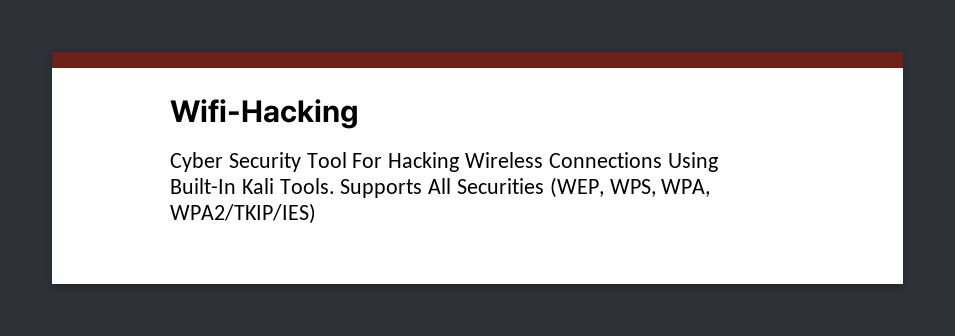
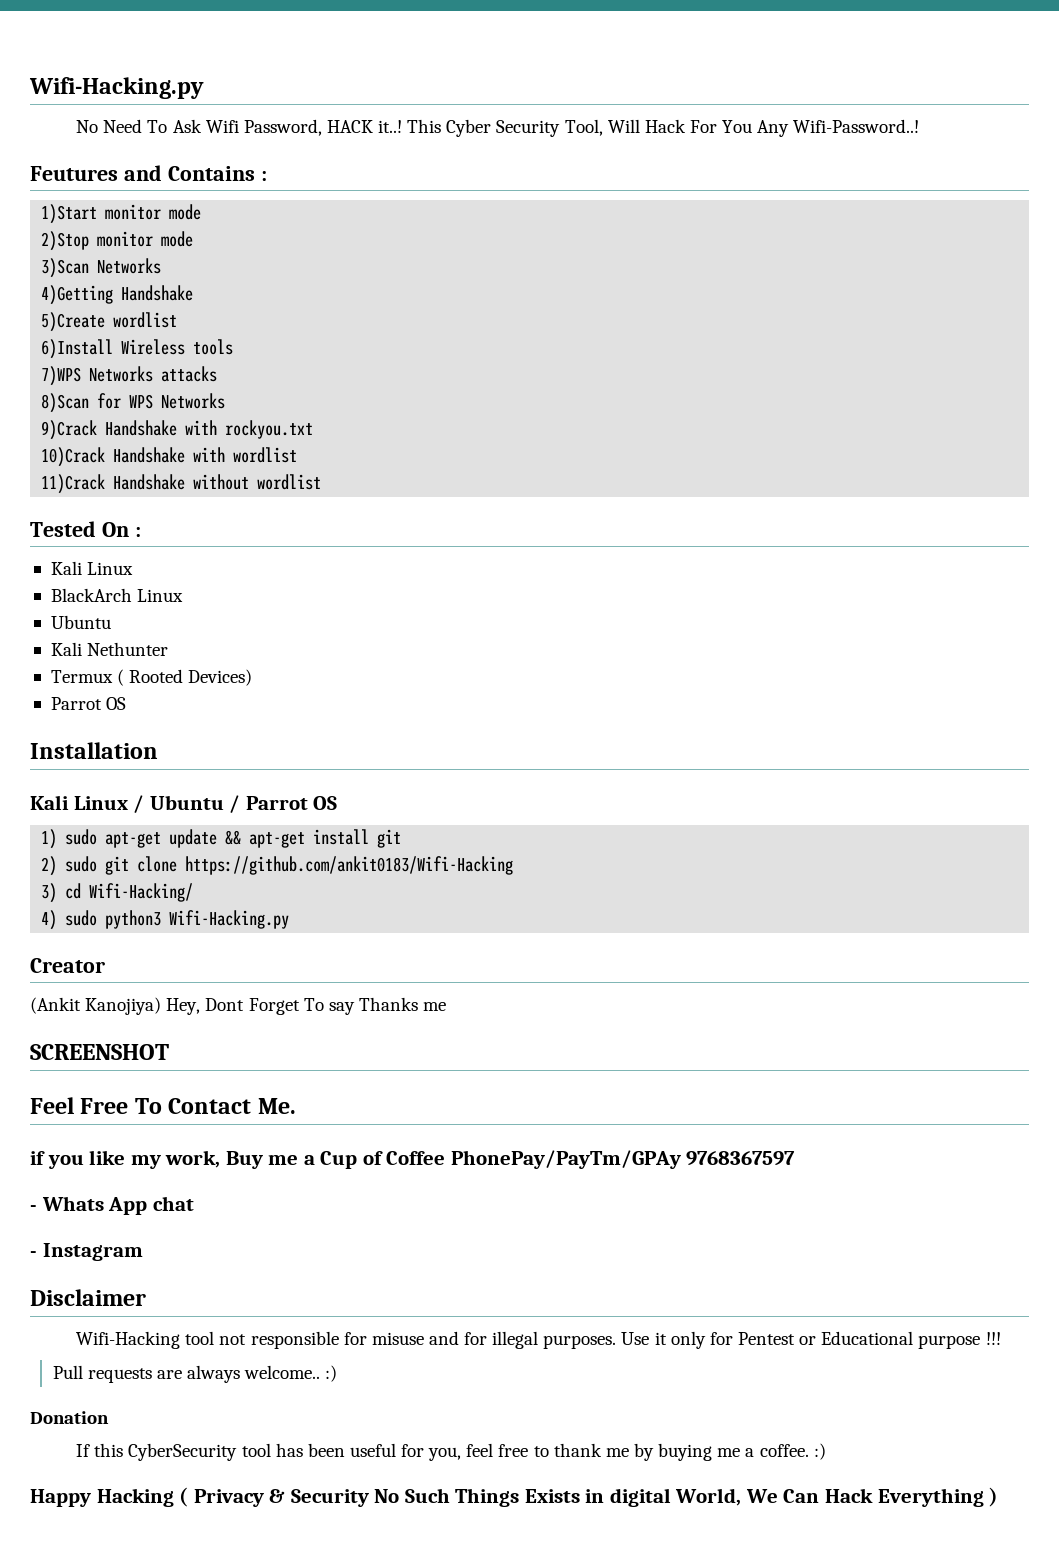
[170,99,359,129] [170,152,718,172] [170,177,711,198] [170,203,316,224] Wifi-Hacking // Cyber Security Tool For Hacking Wireless Connections Using Built-In Kali Tools. Supports All Securities (WEP, WPS, WPA, WPA2/TKIP/IES) -> [29,77,204,99] [76,119,920,137] [30,165,267,181] [41,204,202,224] [41,231,194,251] [41,258,162,278] [41,285,194,305] [41,312,178,332] [41,339,234,359] [41,366,218,386] [41,393,226,413] [41,420,314,440] [41,447,298,467] [41,474,322,494] [30,521,141,537] [50,561,134,575] [50,588,184,602] [50,615,111,629] [50,642,169,656] [50,669,253,686] [50,697,127,710] [30,742,158,759] [30,795,338,813] [41,829,402,849] [41,856,514,876] [41,883,194,903] [41,910,290,930] [30,958,105,973] [30,997,447,1015] [30,1044,169,1060] [30,1097,296,1114] [30,1150,796,1169] [30,1196,194,1215] [30,1243,143,1261] [30,1289,146,1306] [76,1331,1001,1349] [52,1365,338,1383] [30,1411,109,1424] [76,1443,826,1461] [30,1487,999,1507] Wifi-Hacking.py // No Need To Ask Wifi Password, HACK it..! This Cyber Security Tool, Will Hack For You Any Wifi-Password..! // Feutures and Contains : // 1)Start monitor mode // 2)Stop monitor mode // 3)Scan Networks // 4)Getting Handshake // 5)Create wordlist // 6)Install Wireless tools // 7)WPS Networks attacks // 8)Scan for WPS Networks // 9)Crack Handshake with rockyou.txt // 10)Crack Handshake with wordlist // 11)Crack Handshake without wordlist // Tested On : // Kali Linux // BlackArch Linux // Ubuntu // Kali Nethunter // Termux ( Rooted Devices) // Parrot OS // Installation // Kali Linux / Ubuntu / Parrot OS // 1) sudo apt-get update && apt-get install git // 2) sudo git clone https://github.com/ankit0183/Wifi-Hacking // 3) cd Wifi-Hacking/ // 4) sudo python3 Wifi-Hacking.py // Creator // (Ankit Kanojiya) Hey, Dont Forget To say Thanks me // SCREENSHOT // Feel Free To Contact Me. // if you like my work, Buy me a Cup of Coffee PhonePay/PayTm/GPAy 9768367597 // - Whats App chat // - Instagram // Disclaimer // Wifi-Hacking tool not responsible for misuse and for illegal purposes. Use it only for Pentest or Educational purpose !!! // Pull requests are always welcome.. :) // Donation // If this CyberSecurity tool has been useful for you, feel free to thank me by buying me a coffee. :) // Happy Hacking ( Privacy & Security No Such Things Exists in digital World, We Can Hack Everything )

